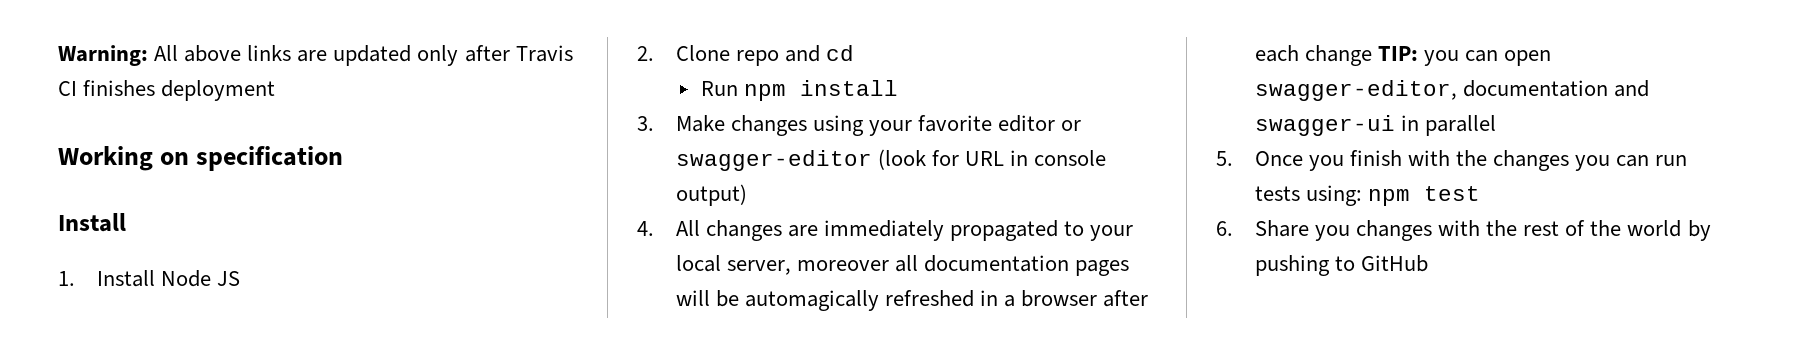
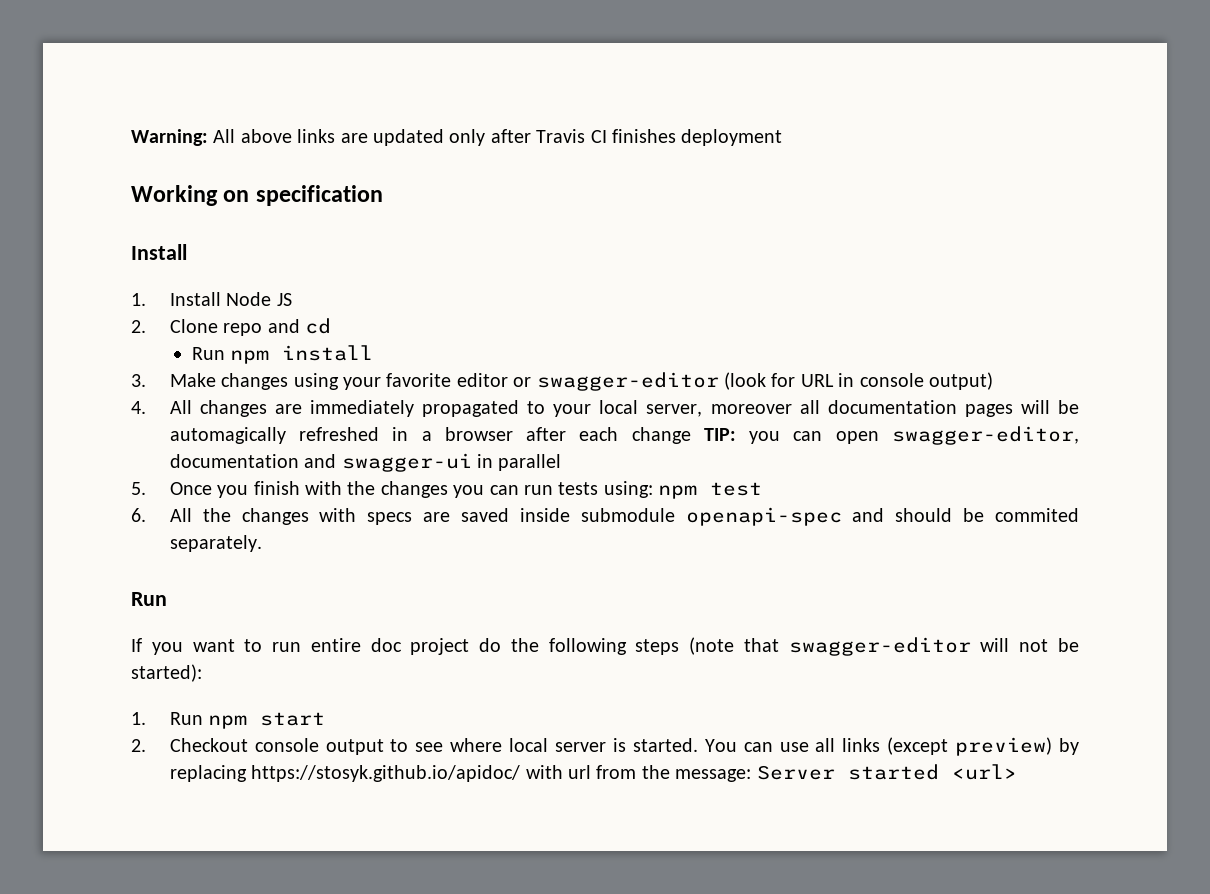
[1254,220,1711,241] [1254,255,1429,276] Share you changes with the rest of the world by pushing to GitHub -> [169,507,1079,526] [169,535,262,552] [131,592,167,606] [131,637,1079,656] [131,664,202,682] [131,712,326,729] [131,737,1080,756] [169,764,1017,782] All the changes with specs are saved inside submodule openapi-spec and should be commited separately. // Run // If you want to run entire doc project do the following steps (note that swagger-editor will not be started): // 1. Run npm start // 2. Checkout console output to see where local server is started. You can use all links (except preview) by replacing https://stosyk.github.io/apidoc/ with url from the message: Server started <url>

